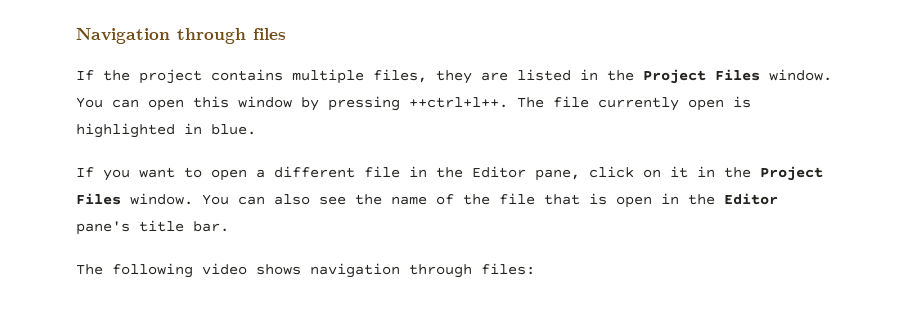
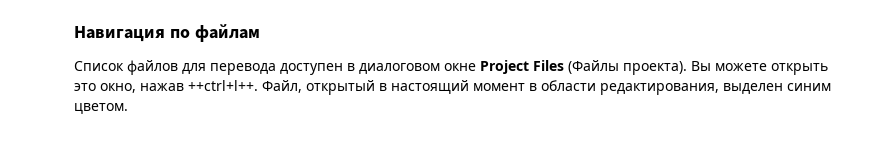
[76,28,286,44] [76,69,832,84] [76,96,751,111] [76,123,256,138] [76,166,823,181] [76,193,778,208] [76,220,229,235] [76,263,535,278] Navigation through files // If the project contains multiple files, they are listed in the Project Files window. You can open this window by pressing ++ctrl+l++. The file currently open is highlighted in blue. // If you want to open a different file in the Editor pane, click on it in the Project Files window. You can also see the name of the file that is open in the Editor pane's title bar. // The following video shows navigation through files: -> [74,24,260,42] [74,60,828,75] [74,80,831,95] [74,103,128,114] Навигация по файлам // Список файлов для перевода доступен в диалоговом окне Project Files (Файлы проекта). Вы можете открыть это окно, нажав ++ctrl+l++. Файл, открытый в настоящий момент в области редактирования, выделен синим цветом.

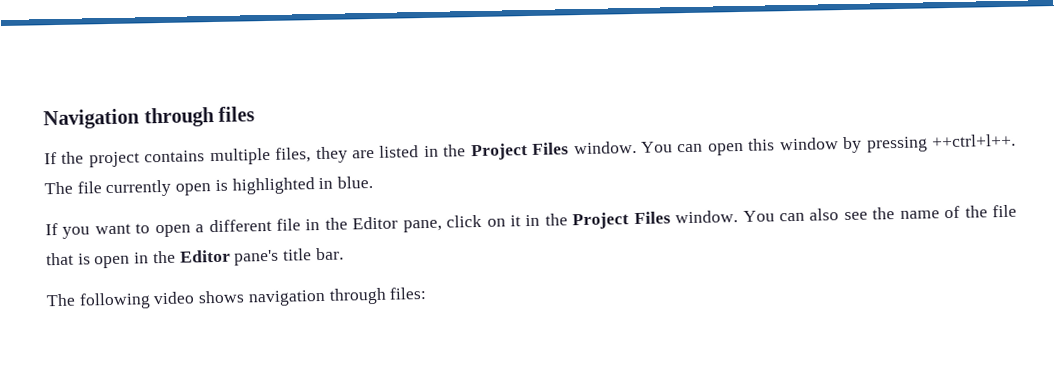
[74,24,260,42] [74,60,828,75] [74,80,831,95] [74,103,128,114] Навигация по файлам // Список файлов для перевода доступен в диалоговом окне Project Files (Файлы проекта). Вы можете открыть это окно, нажав ++ctrl+l++. Файл, открытый в настоящий момент в области редактирования, выделен синим цветом. -> [43,106,256,130] [44,133,1017,168] [44,175,374,198] [45,204,1018,239] [46,247,344,269] [46,286,427,310] Navigation through files // If the project contains multiple files, they are listed in the Project Files window. You can open this window by pressing ++ctrl+l++. The file currently open is highlighted in blue. // If you want to open a different file in the Editor pane, click on it in the Project Files window. You can also see the name of the file that is open in the Editor pane's title bar. // The following video shows navigation through files:

